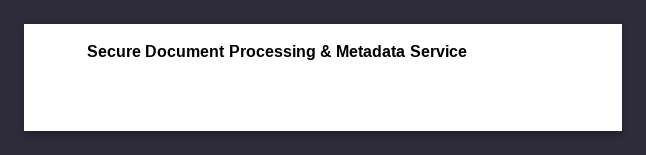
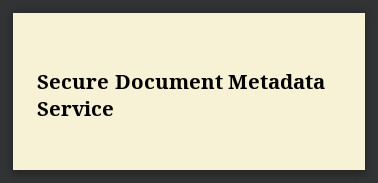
[228,45,332,60] Processing & -> (223, 82) none

